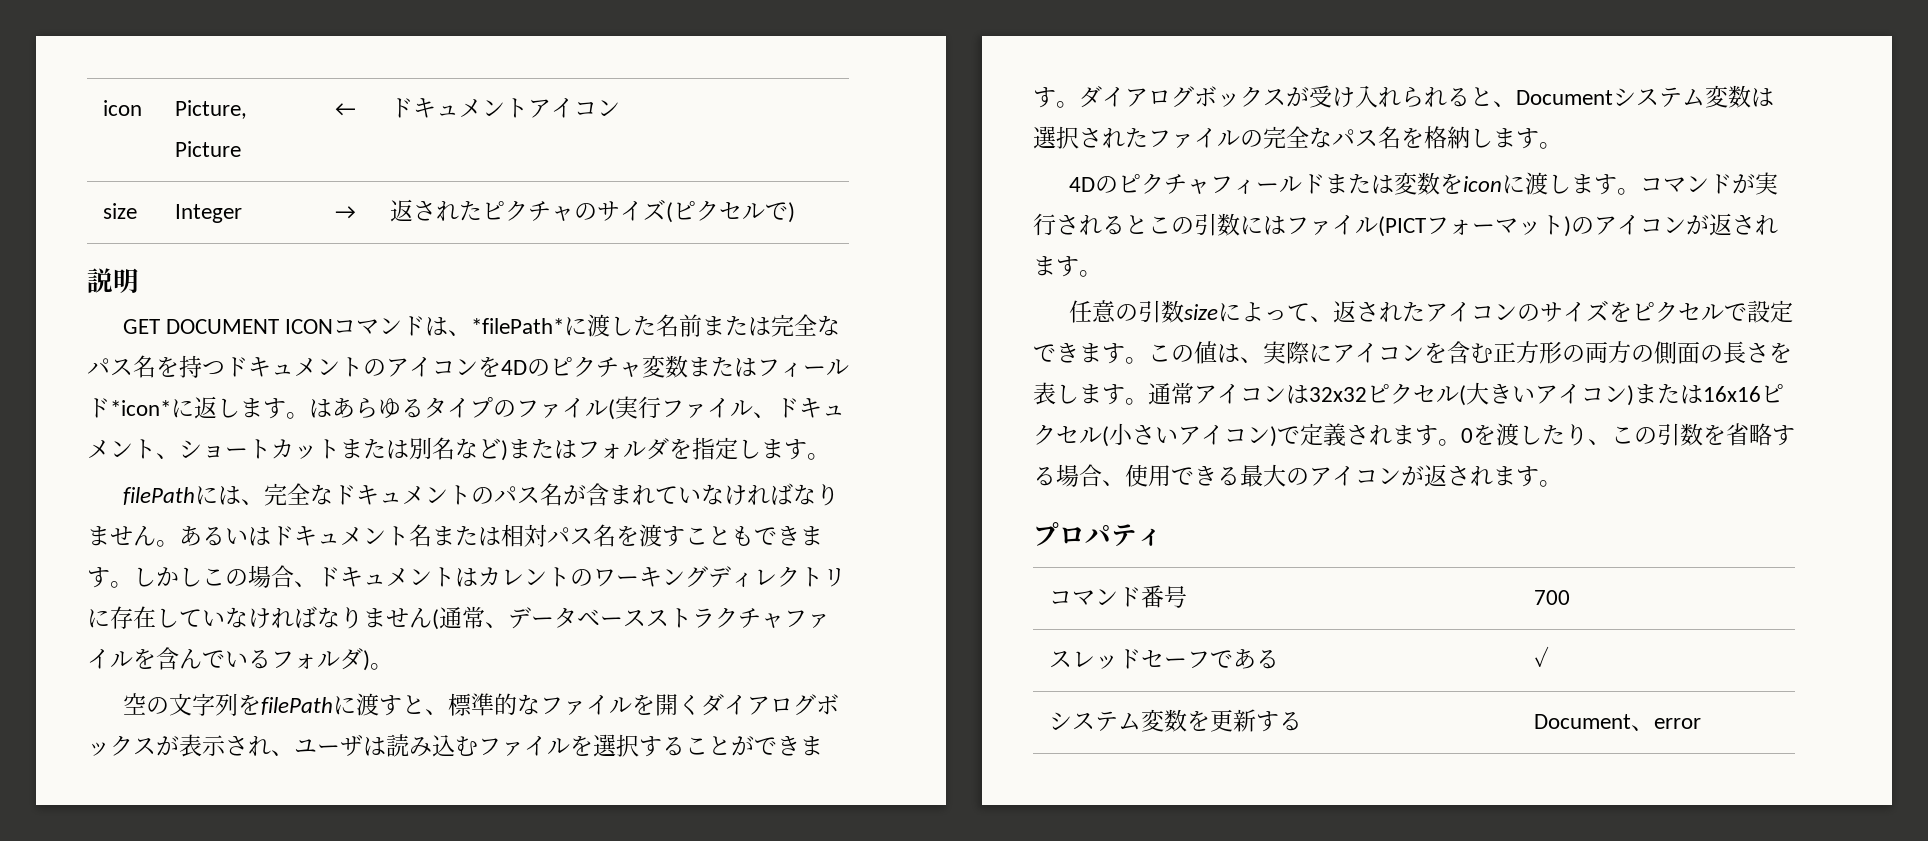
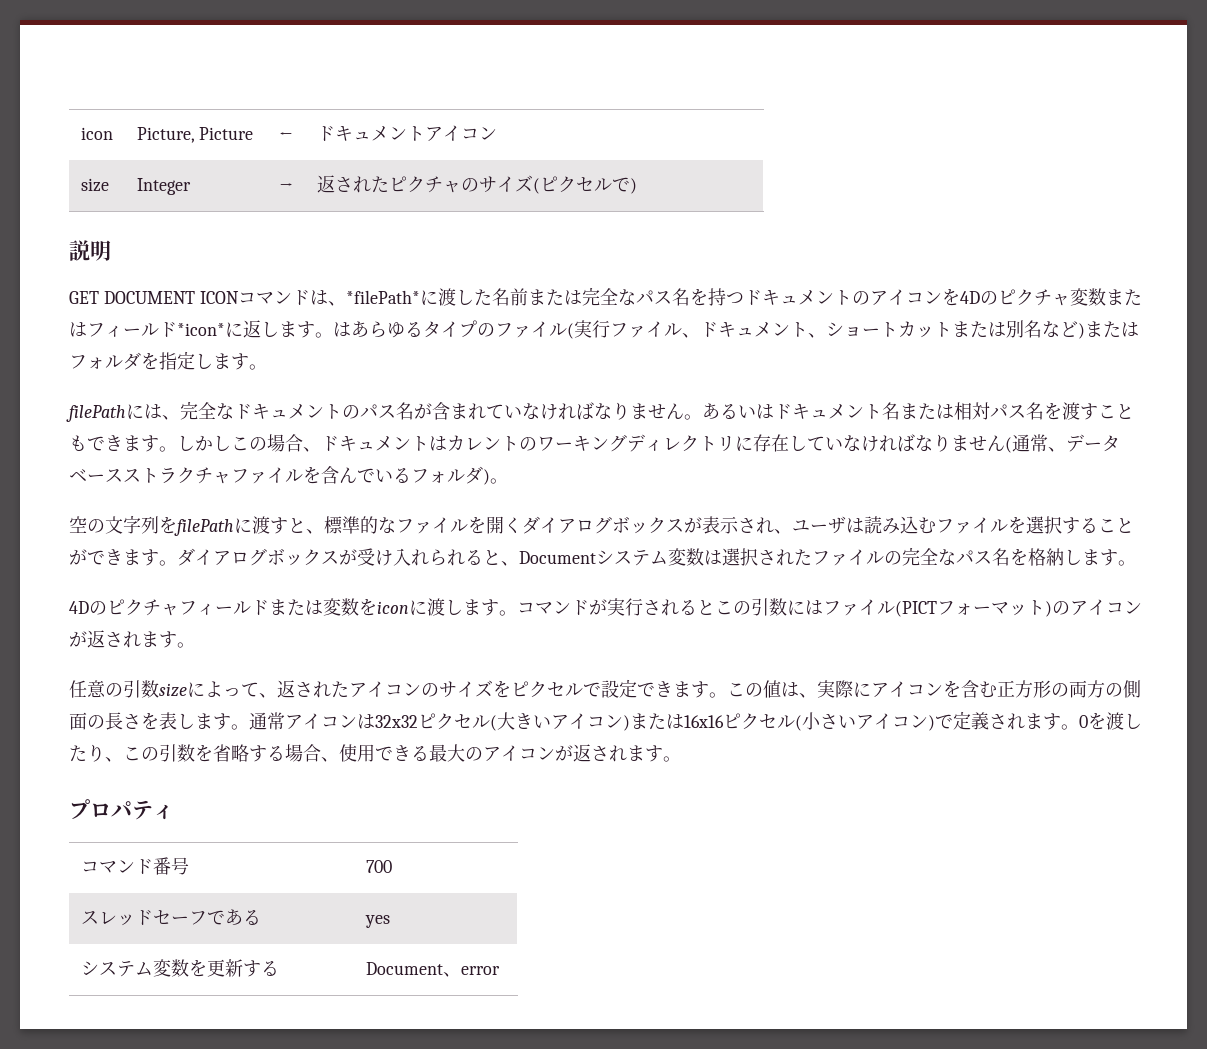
[1534,646,1550,667] ✓ -> [364,915,390,928] yes

